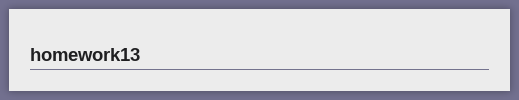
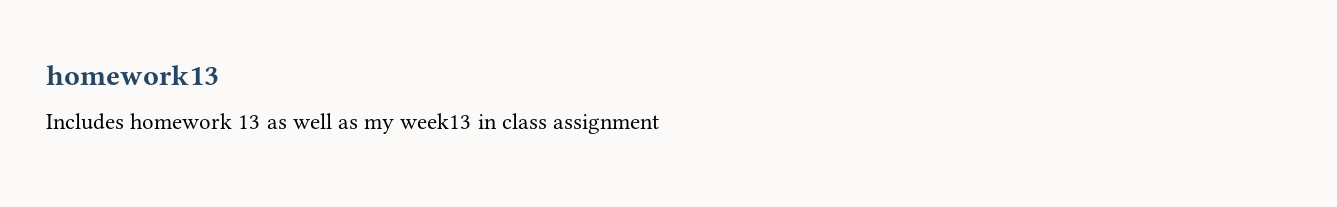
(140, 54) none -> [46,113,660,134] // Includes homework 13 as well as my week13 in class assignment

